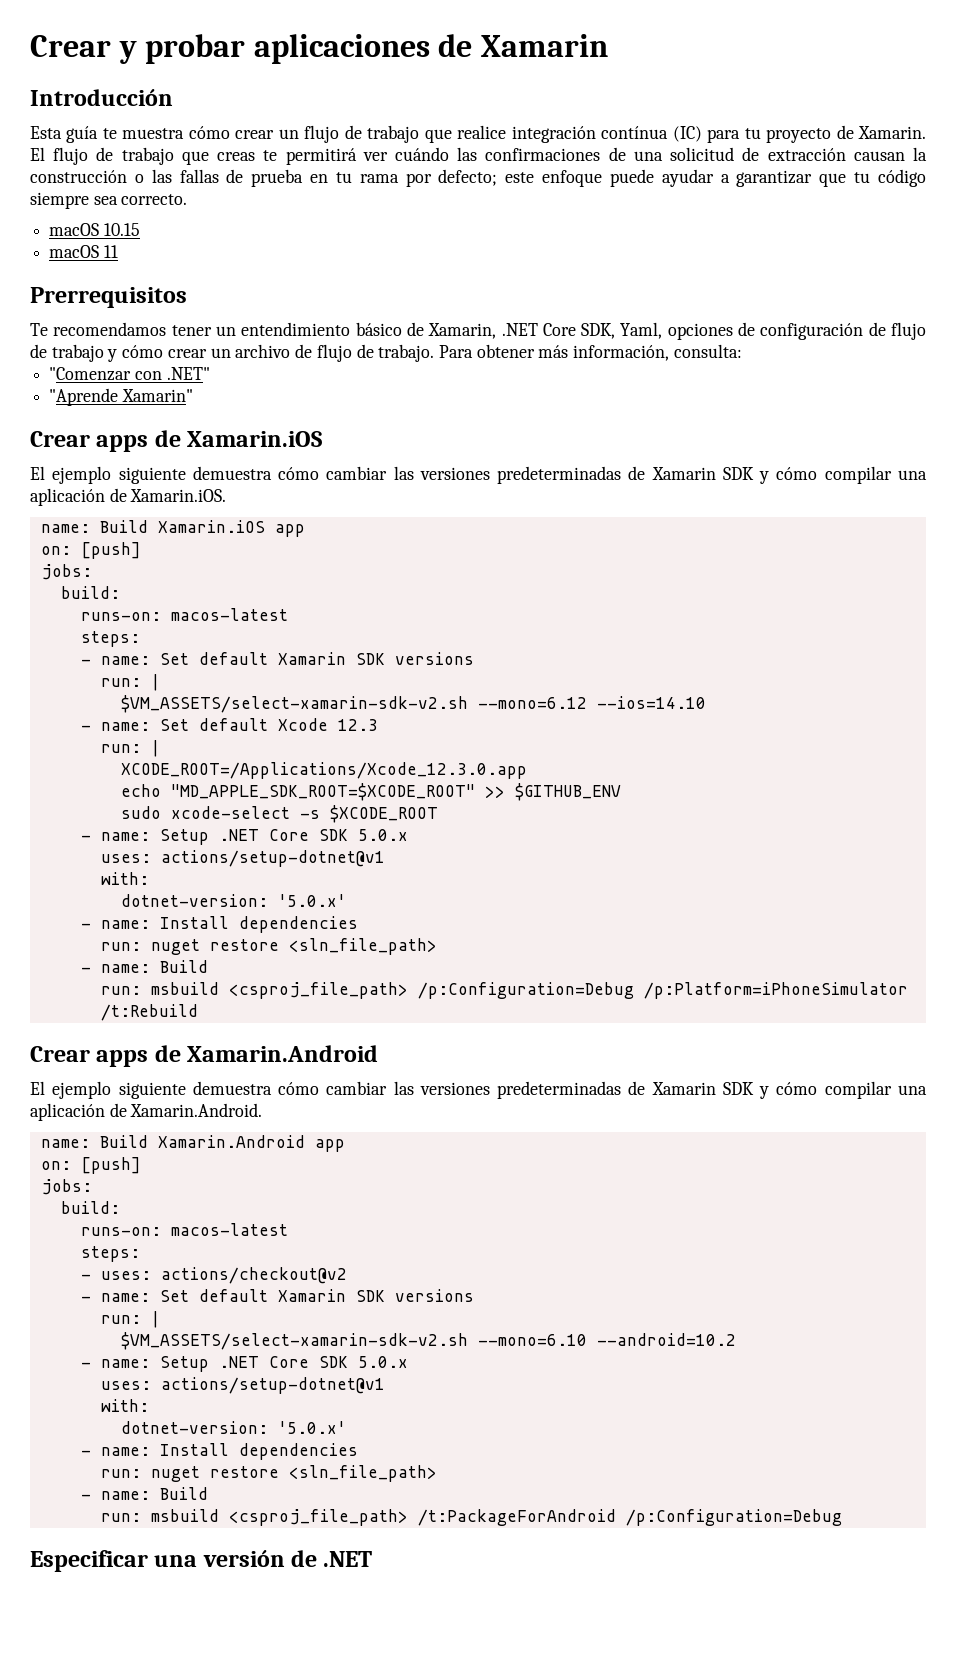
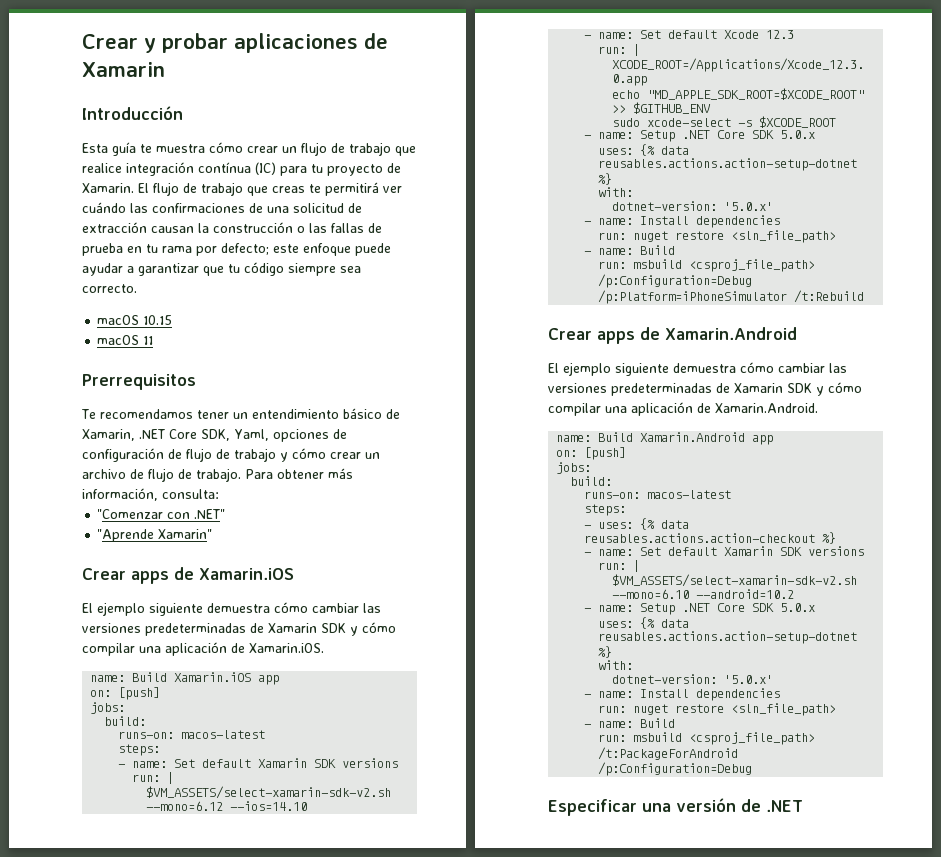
[160,850,385,867] actions/setup-dotnet@v1 -> [640,144,690,156] [598,158,858,171] [598,173,613,185] {% data reusables.actions.action-setup-dotnet %}
[160,1267,347,1284] actions/checkout@v2 -> [640,518,690,530] [584,532,837,544] {% data reusables.actions.action-checkout %}
[160,1377,385,1394] actions/setup-dotnet@v1 -> [640,617,690,629] [598,631,858,644] [598,646,613,658] {% data reusables.actions.action-setup-dotnet %}

